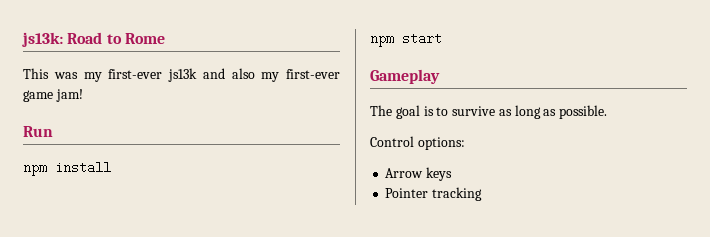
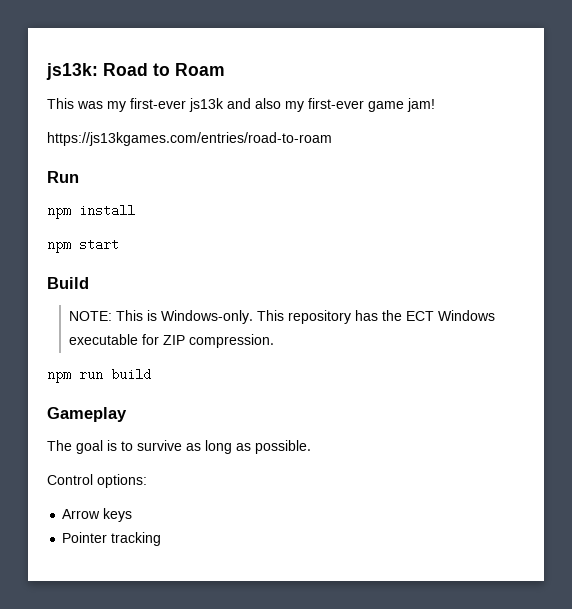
[124,33,165,44] Rome -> [175,63,225,76] Roam
(83, 95) none -> [47,132,332,146] // https://js13kgames.com/entries/road-to-roam
(442, 38) none -> [47,277,89,289] [68,310,495,324] [68,334,274,348] [47,368,151,383] // Build // NOTE: This is Windows-only. This repository has the ECT Windows executable for ZIP compression. // npm run build

